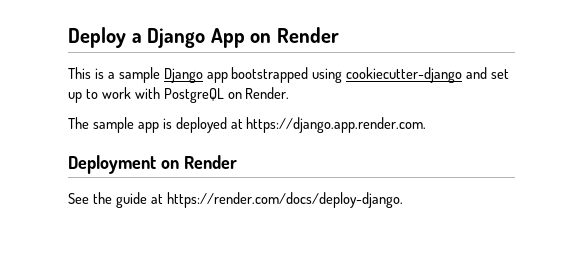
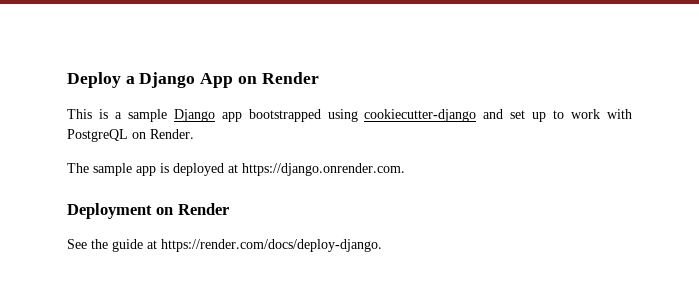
[246,117,427,133] https://django.app.render.com. -> [242,163,405,176] https://django.onrender.com.

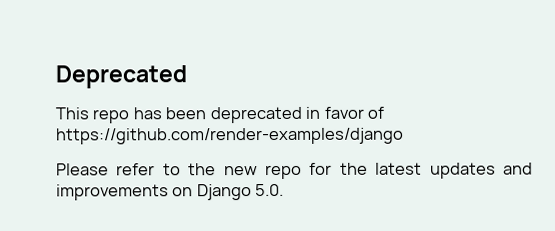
[67,72,319,88] [67,109,633,122] [67,129,194,142] [67,163,405,176] [67,203,229,219] [67,239,382,252] Deploy a Django App on Render // This is a sample Django app bootstrapped using cookiecutter-django and set up to work with PostgreQL on Render. // The sample app is deployed at https://django.onrender.com. // Deployment on Render // See the guide at https://render.com/docs/deploy-django. -> [55,65,187,89] [55,106,386,124] [56,127,404,145] [56,162,533,180] [56,183,285,201] Deprecated // This repo has been deprecated in favor of https://github.com/render-examples/django // Please refer to the new repo for the latest updates and improvements on Django 5.0.

